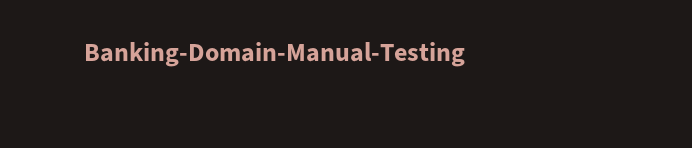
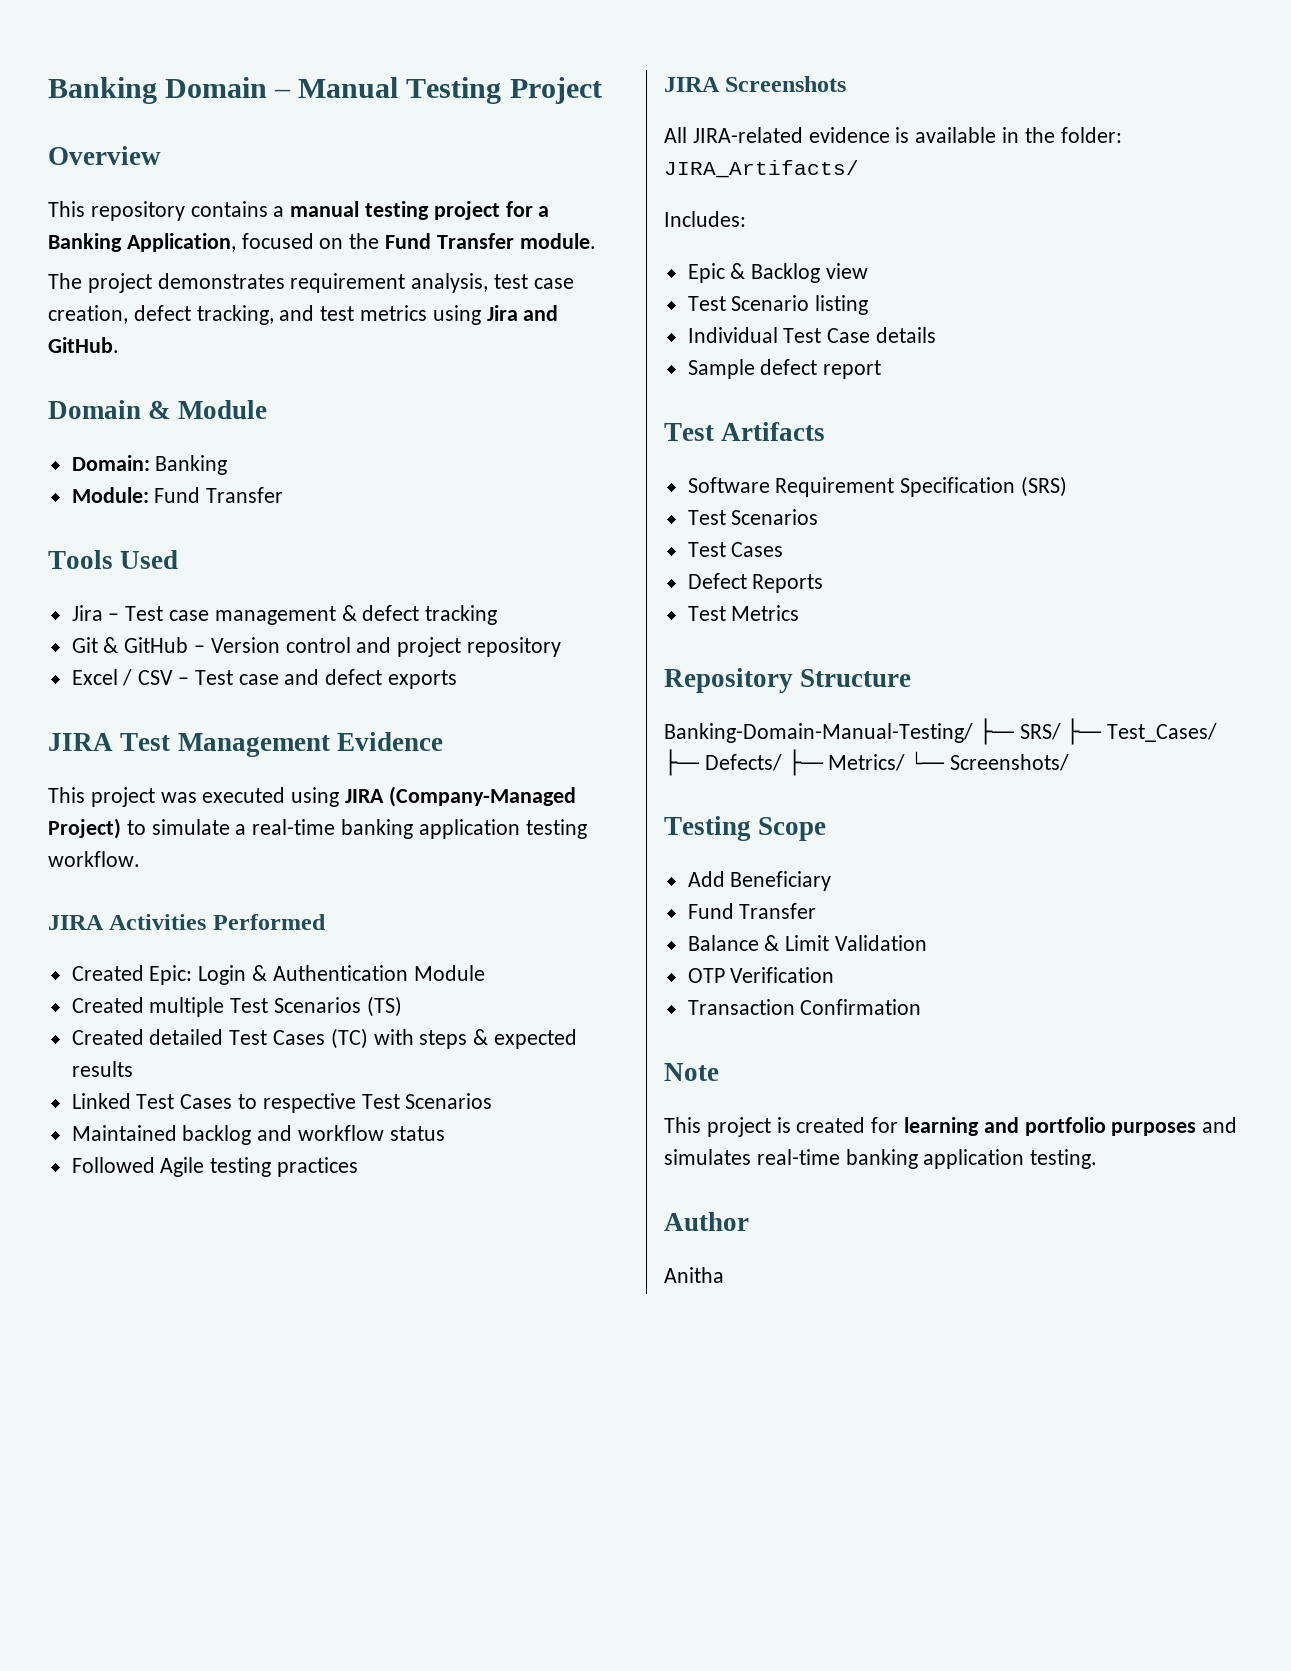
[84,42,465,67] Banking-Domain-Manual-Testing -> [48,77,602,104] [48,146,161,165] [48,201,550,221] [48,233,596,252] [48,273,574,293] [48,305,559,325] [48,337,119,353] [48,400,267,419] [71,455,228,475] [71,487,284,503] [48,550,179,569] [71,605,498,625] [71,637,562,657] [71,669,458,689] [48,732,443,757] [48,786,576,807] [48,818,587,839] [48,851,140,867] [48,914,326,930] [71,965,485,985] [71,996,402,1017] [71,1028,578,1049] [71,1061,133,1077] [71,1093,493,1113] [71,1125,445,1145] [71,1157,359,1177] [664,76,847,92] [664,127,1122,143] [664,160,859,178] [664,211,746,227] [687,263,869,283] [687,295,869,315] [687,327,937,343] [687,359,882,379] [664,422,826,441] [687,476,1068,497] [687,509,819,525] [687,542,784,557] [687,573,824,593] [687,605,800,621] [664,668,912,693] [664,718,1218,745] [664,749,1070,776] [664,816,827,841] [687,871,832,891] [687,903,817,919] [687,935,928,951] [687,967,835,983] [687,999,922,1015] [664,1063,719,1081] [664,1117,1238,1137] [664,1149,1098,1169] [664,1212,749,1231] [664,1267,724,1283] Banking Domain – Manual Testing Project // Overview // This repository contains a manual testing project for a Banking Application, focused on the Fund Transfer module. // The project demonstrates requirement analysis, test case creation, defect tracking, and test metrics using Jira and GitHub. // Domain & Module // Domain: Banking // Module: Fund Transfer // Tools Used // Jira – Test case management & defect tracking // Git & GitHub – Version control and project repository // Excel / CSV – Test case and defect exports // JIRA Test Management Evidence // This project was executed using JIRA (Company-Managed Project) to simulate a real-time banking application testing workflow. // JIRA Activities Performed // Created Epic: Login & Authentication Module // Created multiple Test Scenarios (TS) // Created detailed Test Cases (TC) with steps & expected results // Linked Test Cases to respective Test Scenarios // Maintained backlog and workflow status // Followed Agile testing practices // JIRA Screenshots // All JIRA-related evidence is available in the folder: JIRA_Artifacts/ // Includes: // Epic & Backlog view // Test Scenario listing // Individual Test Case details // Sample defect report // Test Artifacts // Software Requirement Specification (SRS) // Test Scenarios // Test Cases // Defect Reports // Test Metrics // Repository Structure // Banking-Domain-Manual-Testing/ ├── SRS/ ├── Test_Cases/ ├── Defects/ ├── Metrics/ └── Screenshots/ // Testing Scope // Add Beneficiary // Fund Transfer // Balance & Limit Validation // OTP Verification // Transaction Confirmation // Note // This project is created for learning and portfolio purposes and simulates real-time banking application testing. // Author // Anitha

